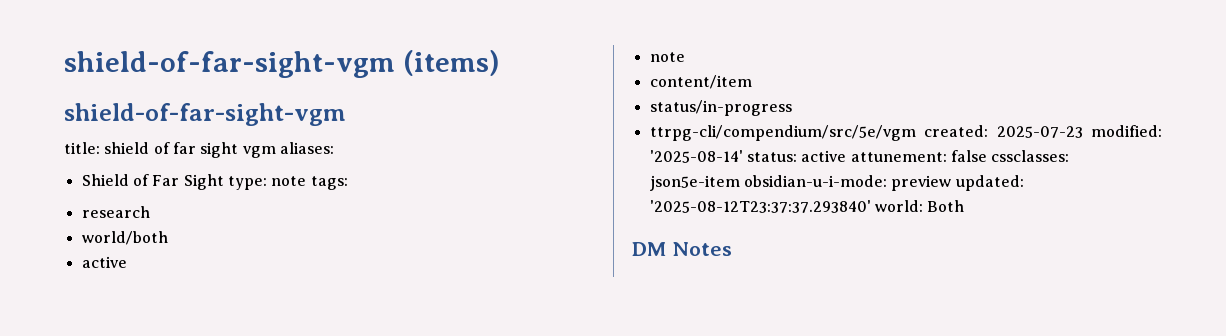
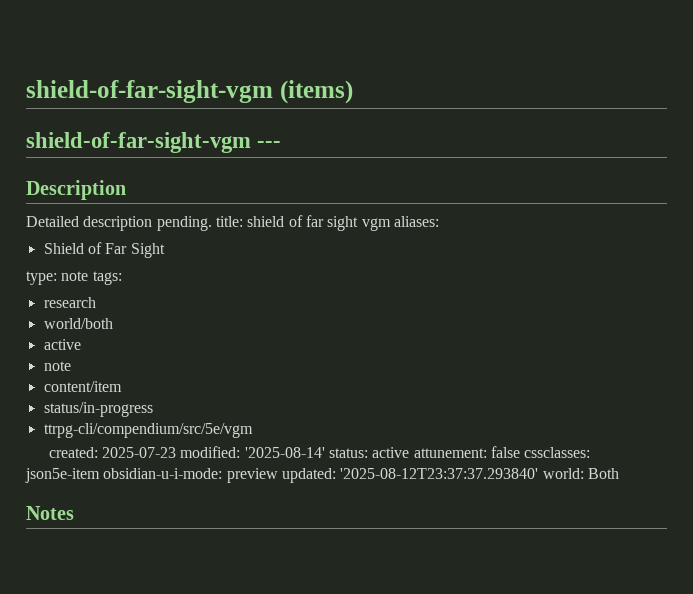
(346, 114) // -> [257,141,282,148] [26,180,126,200] [26,216,212,231] --- // Description // Detailed description pending.
(224, 182) none -> (165, 250) //
(916, 133) none -> (253, 430) //
[632,242,666,256] DM -> (619, 473) none

